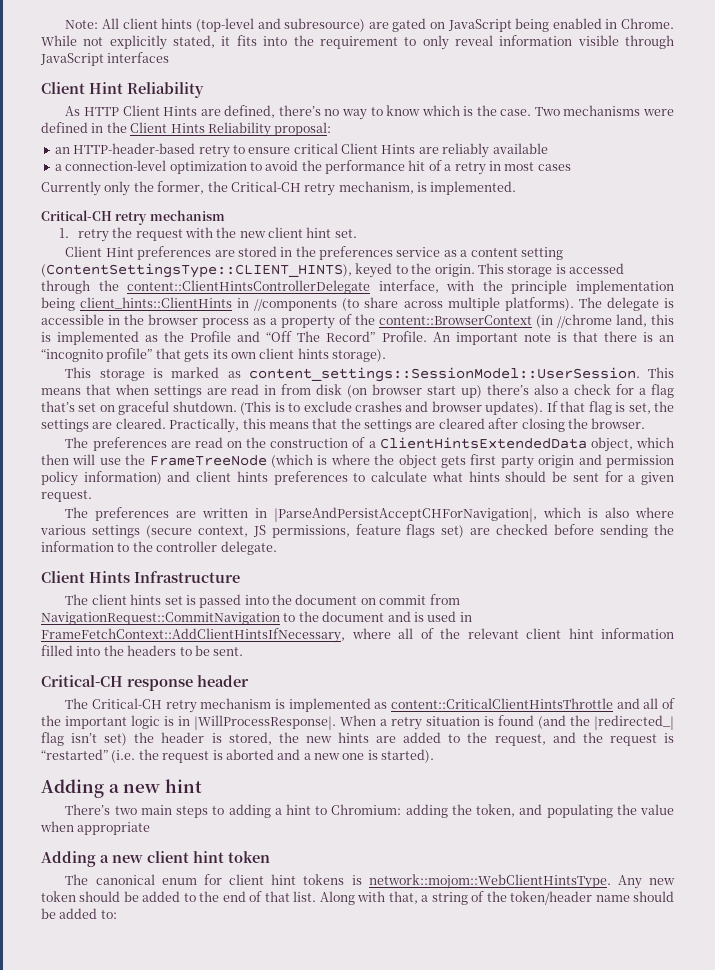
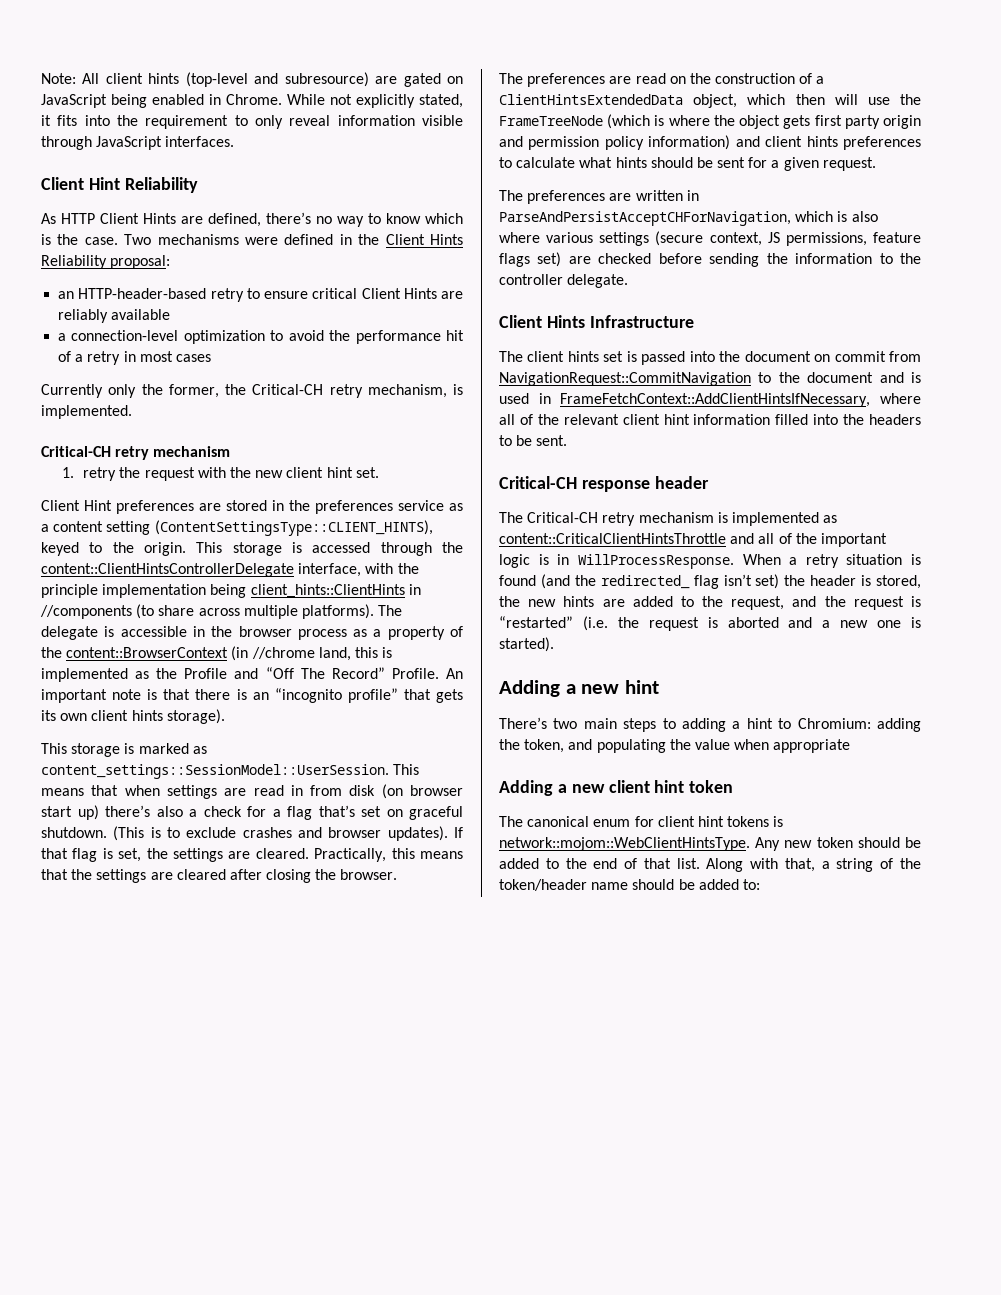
[107,52,170,63] interfaces -> [165,136,235,147] interfaces.
[274,507,538,522] |ParseAndPersistAcceptCHForNavigation|, -> [499,211,791,226] ParseAndPersistAcceptCHForNavigation,
[194,715,336,730] |WillProcessResponse|. -> [577,554,734,569] WillProcessResponse.
[594,715,674,730] |redirected_| -> [600,575,690,589] redirected_

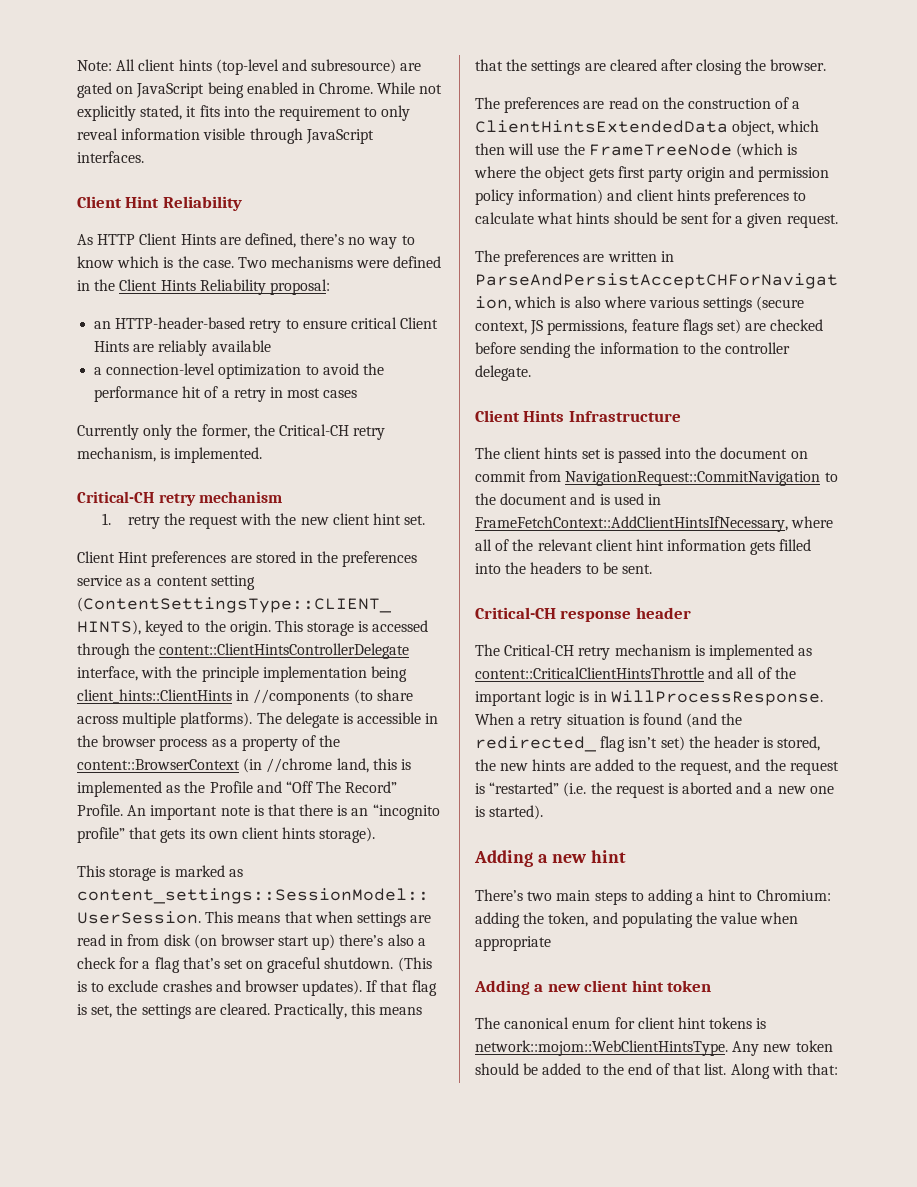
(771, 419) none -> [750,541,776,555] gets
[784,858,921,872] [499,879,760,891] that, a string of the token/header name should be added to: -> [807,1063,839,1075] that:

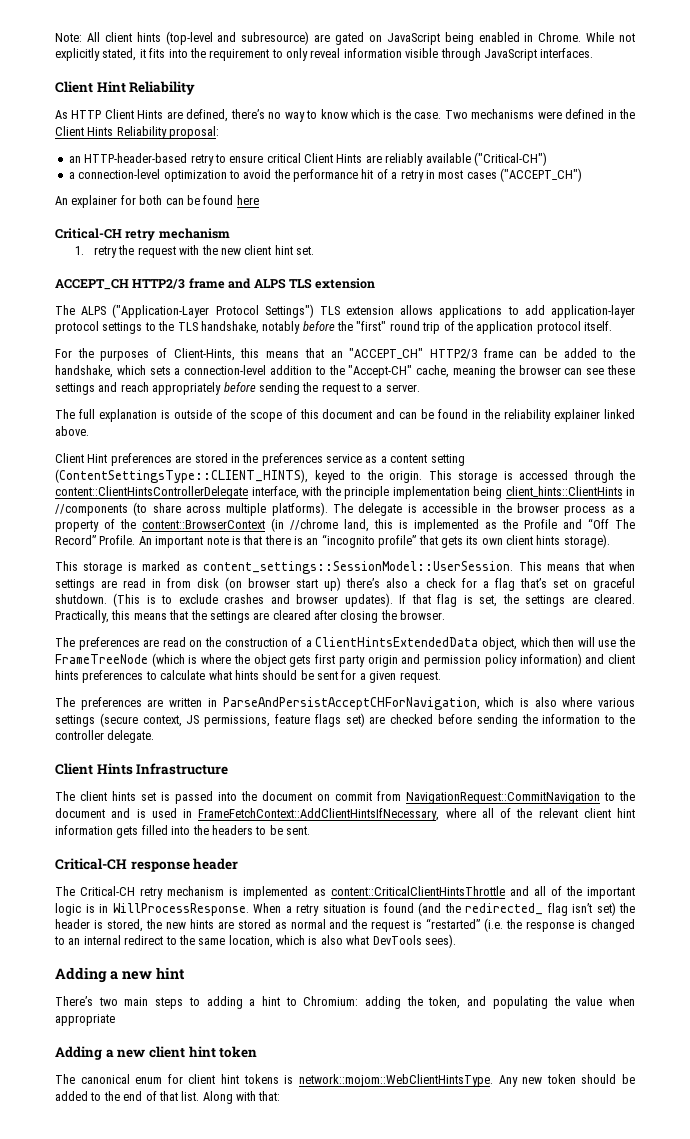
(271, 346) none -> [473,152,547,166] ("Critical-CH")
[77,424,386,440] [77,447,263,463] // Currently only the former, the Critical-CH retry mechanism, is implemented. -> [500,168,582,182] [55,195,259,208] ("ACCEPT_CH") // An explainer for both can be found here
(426, 520) none -> [55,278,376,290] [55,304,635,318] [55,321,612,334] [55,348,635,361] [55,365,635,378] [55,382,420,395] [55,409,636,422] [55,426,89,436] // ACCEPT_CH HTTP2/3 frame and ALPS TLS extension // The ALPS ("Application-Layer Protocol Settings") TLS extension allows applications to add application-layer protocol settings to the TLS handshake, notably before the "first" round trip of the application protocol itself. // For the purposes of Client-Hints, this means that an "ACCEPT_CH" HTTP2/3 frame can be added to the handshake, which sets a connection-level addition to the "Accept-CH" cache, meaning the browser can see these settings and reach appropriately before sending the request to a server. // The full explanation is outside of the scope of this document and can be found in the reliability explainer linked above.
[594,759,732,775] added to the request, -> [237,919,326,929] stored as normal
[615,782,834,798] [475,805,544,820] request is aborted and a new one is started). -> [526,919,636,932] [54,934,456,948] response is changed to an internal redirect to the same location, which is also what DevTools sees).

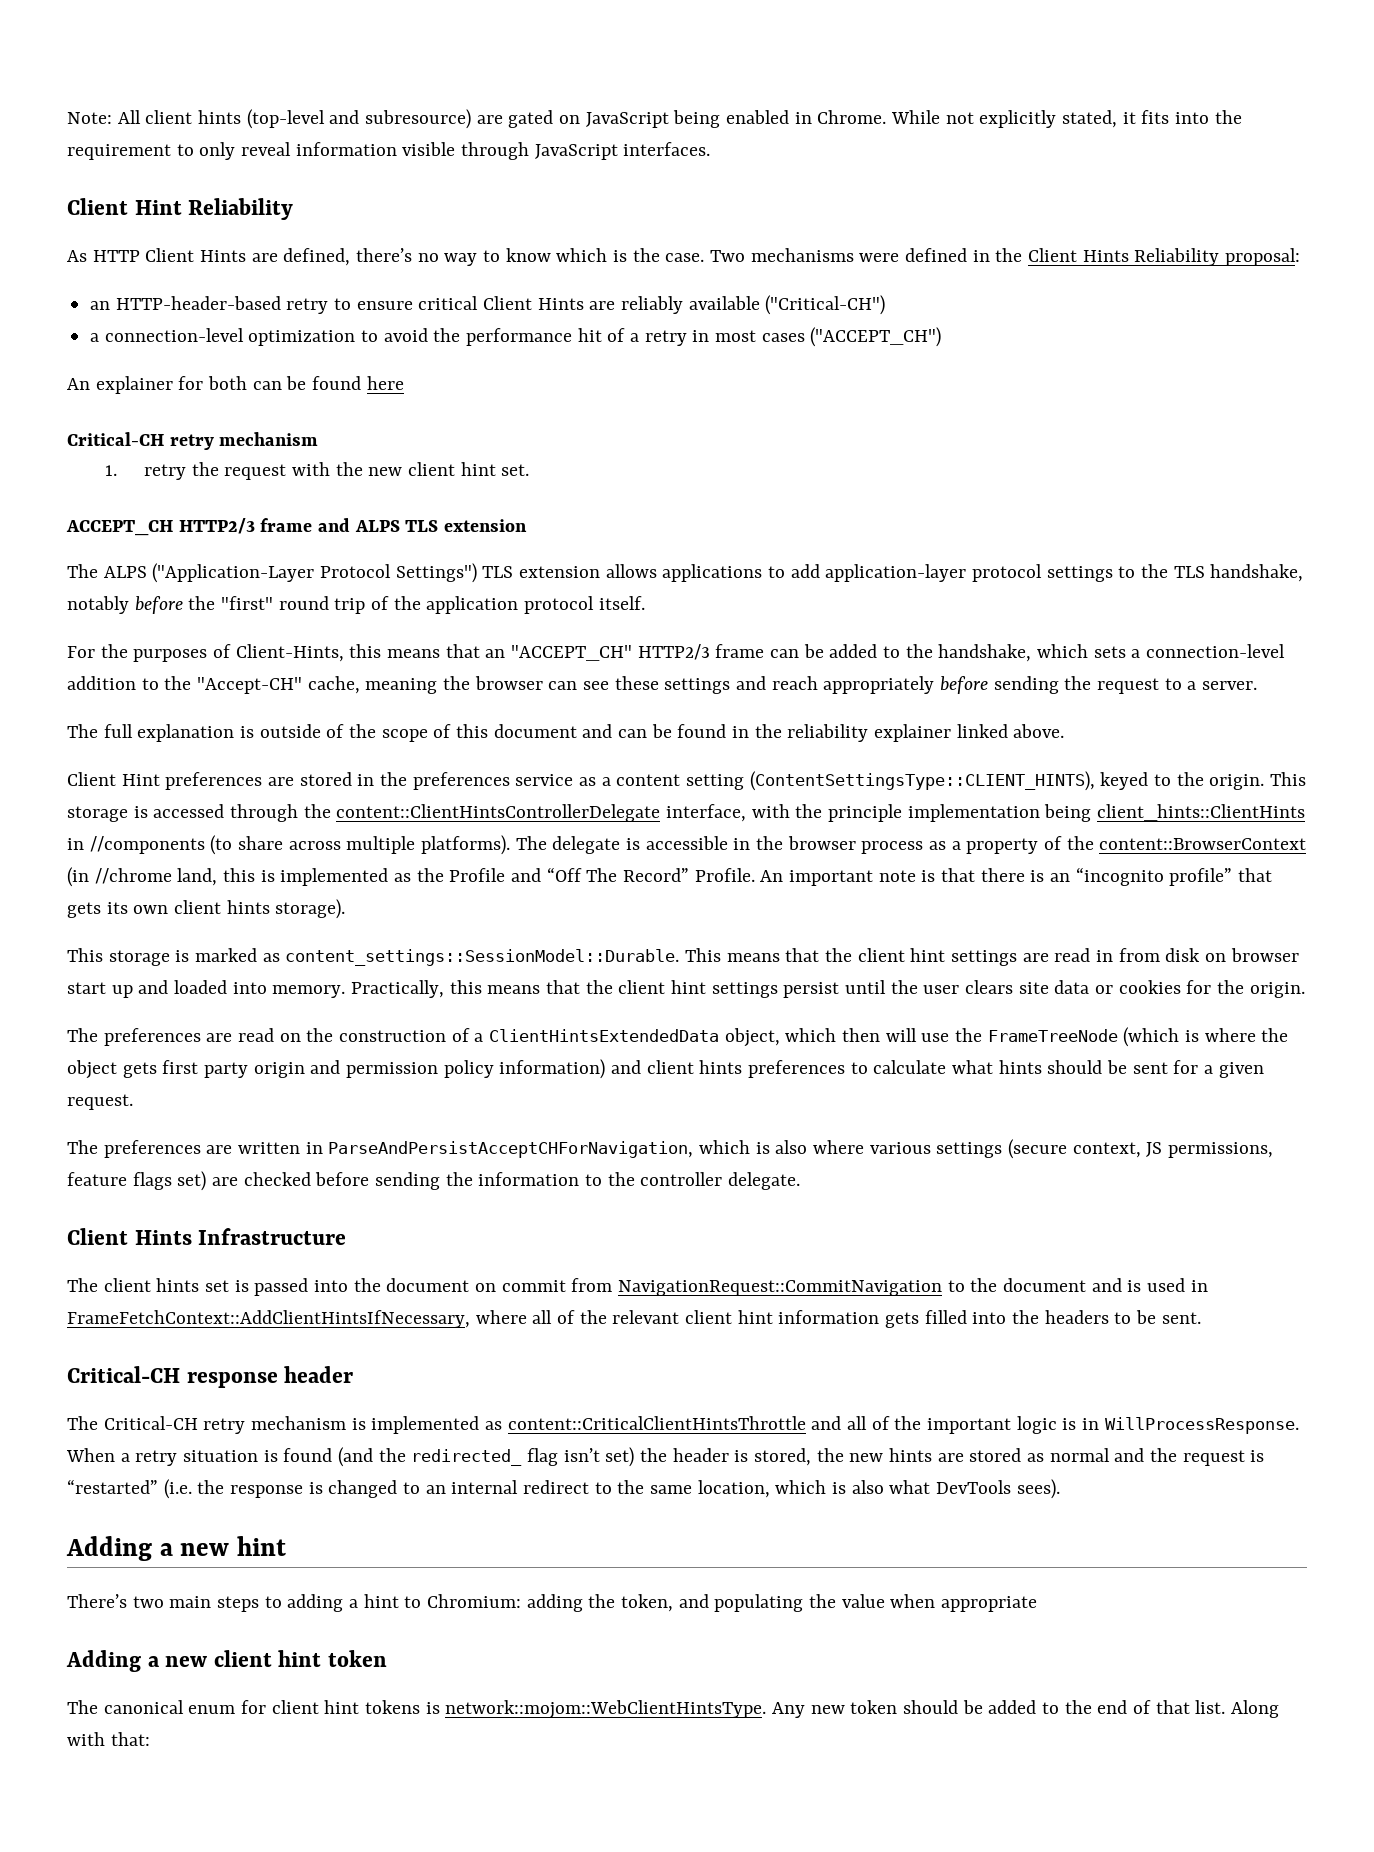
[203,561,514,574] content_settings::SessionModel::UserSession. -> [285,949,680,966] content_settings::SessionModel::Durable.
[609,561,635,571] when -> [825,948,946,962] the client hint
[225,577,242,591] (on -> [1205,953,1227,962] on
[324,577,635,591] [55,593,636,607] up) there’s also a check for a flag that’s set on graceful shutdown. (This is to exclude crashes and browser updates). If that flag is set, the settings are cleared. -> [111,980,346,998] up and loaded into memory.
[209,610,446,623] settings are cleared after closing the browser. -> [618,980,1305,998] client hint settings persist until the user clears site data or cookies for the origin.

